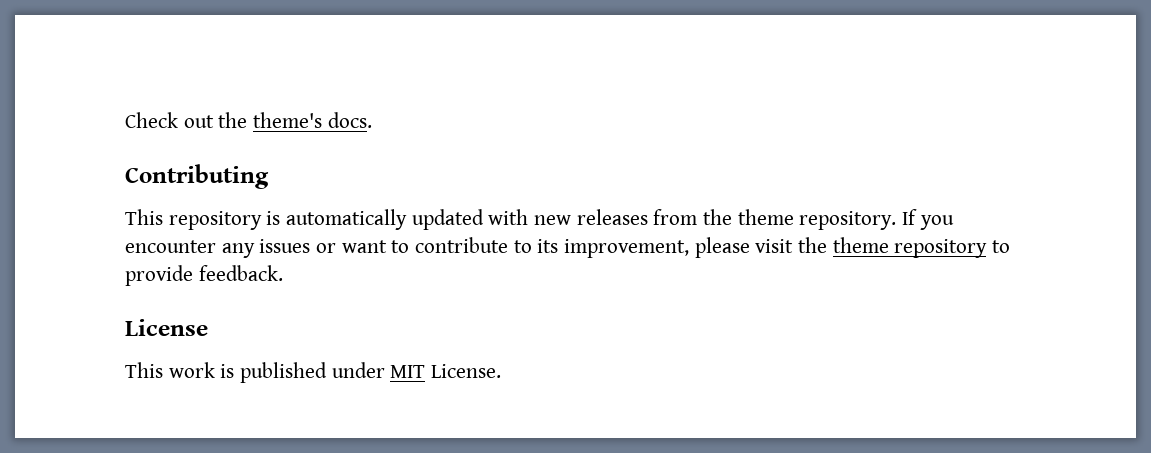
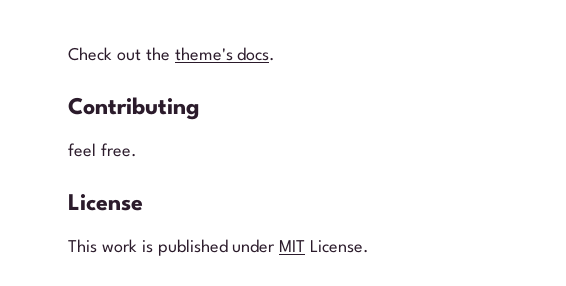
[125,209,954,230] [125,237,1011,258] [125,265,283,286] This repository is automatically updated with new releases from the theme repository. If you encounter any issues or want to contribute to its improvement, please visit the theme repository to provide feedback. -> [68,143,137,157] feel free.

